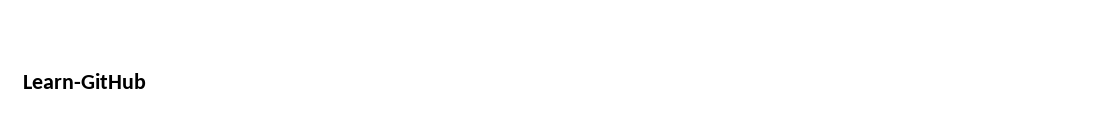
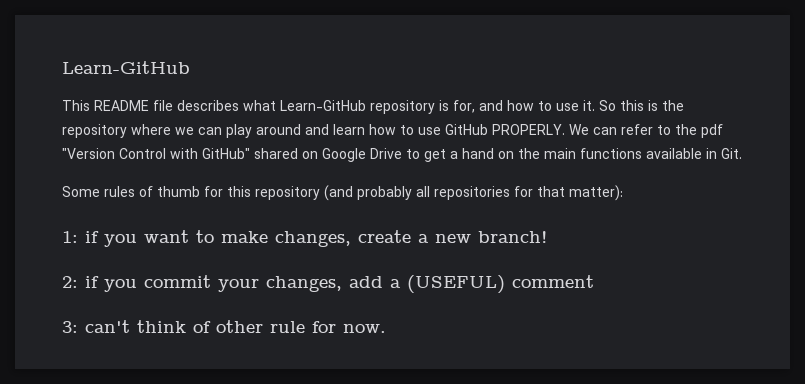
[23,73,146,89] Learn-GitHub -> [62,61,190,74] [62,100,684,114] [62,124,723,138] [62,148,742,162] [62,185,623,201] [62,230,548,247] [62,275,594,294] [62,320,386,333] Learn-GitHub // This README file describes what Learn-GitHub repository is for, and how to use it. So this is the repository where we can play around and learn how to use GitHub PROPERLY. We can refer to the pdf "Version Control with GitHub" shared on Google Drive to get a hand on the main functions available in Git. // Some rules of thumb for this repository (and probably all repositories for that matter): // 1: if you want to make changes, create a new branch! // 2: if you commit your changes, add a (USEFUL) comment // 3: can't think of other rule for now.

